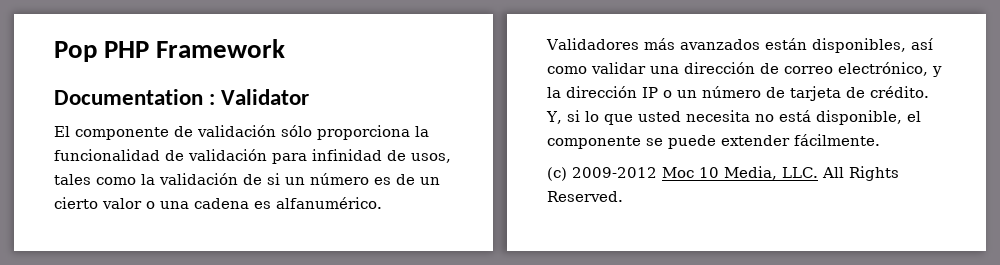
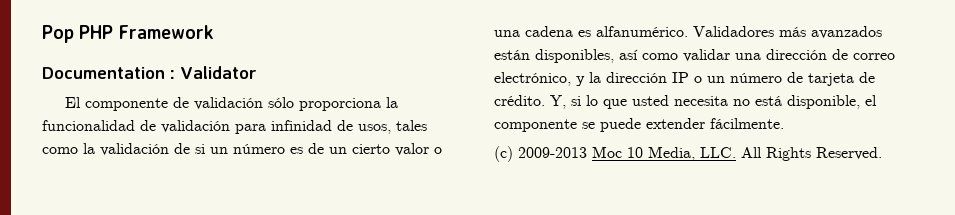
[572,167,657,178] 2009-2012 -> [518,147,587,158] 2009-2013

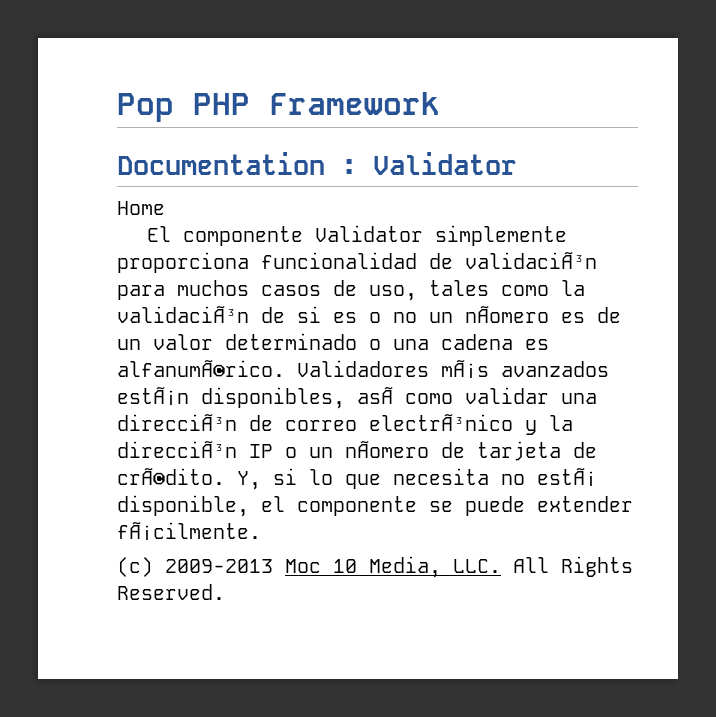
(257, 72) none -> [117,201,165,215] // Home
[172,97,398,111] [42,120,391,134] de validación sólo proporciona la funcionalidad de validación para infinidad de usos, -> [314,225,567,246] [117,252,597,273] [117,280,417,301] Validator simplemente proporciona funcionalidad de validaciÃ³n para muchos casos de uso,
[100,143,169,156] validación -> [117,306,249,323] validaciÃ³n
[210,144,285,154] un número -> [333,306,549,323] es o no un nÃºmero
[352,143,429,156] cierto valor -> [153,333,357,350] valor determinado
[596,26,882,39] [494,49,638,63] alfanumérico. Validadores más avanzados están disponibles, así -> [117,360,609,378] [117,387,393,409] alfanumÃ©rico. Validadores mÃ¡s avanzados estÃ¡n disponibles, asÃ
[766,49,827,60] dirección -> [117,414,237,431] direcciÃ³n
[494,72,571,86] electrónico, -> [369,414,513,431] electrÃ³nico
[606,72,667,83] dirección -> [117,441,237,458] direcciÃ³n
[730,73,782,83] número -> [345,441,429,458] nÃºmero
[494,95,545,106] crédito. -> [117,468,225,485] crÃ©dito.
[632,95,669,106] usted -> (381, 481) none
[755,96,782,106] está -> [537,468,597,486] estÃ¡
[710,118,784,129] fácilmente. -> [117,522,261,540] fÃ¡cilmente.

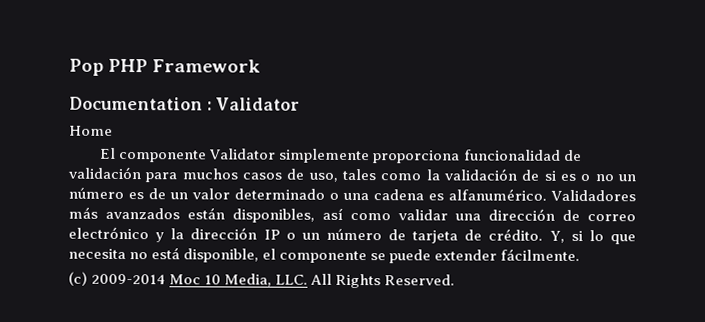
[465,252,597,269] validaciÃ³n -> [68,166,141,180] validación
[117,306,249,323] validaciÃ³n -> [443,168,517,181] validación
[465,306,549,323] nÃºmero -> [68,187,124,200] número
[117,360,609,378] [117,387,393,409] alfanumÃ©rico. Validadores mÃ¡s avanzados estÃ¡n disponibles, asÃ -> [448,188,636,202] [68,206,343,223] alfanumérico. Validadores más avanzados están disponibles, así
[117,414,237,431] direcciÃ³n -> [488,208,555,221] dirección
[369,414,513,431] electrÃ³nico -> [68,226,149,240] electrónico
[117,441,237,458] direcciÃ³n -> [190,227,258,240] dirección
[345,441,429,458] nÃºmero -> [325,228,382,241] número
[117,468,225,485] crÃ©dito. -> [488,228,544,241] crédito.
[537,468,597,486] estÃ¡ -> [151,247,181,260] está
[117,522,261,540] fÃ¡cilmente. -> [500,248,581,261] fácilmente.
[165,559,273,573] 2009-2013 -> [91,273,167,285] 2009-2014

